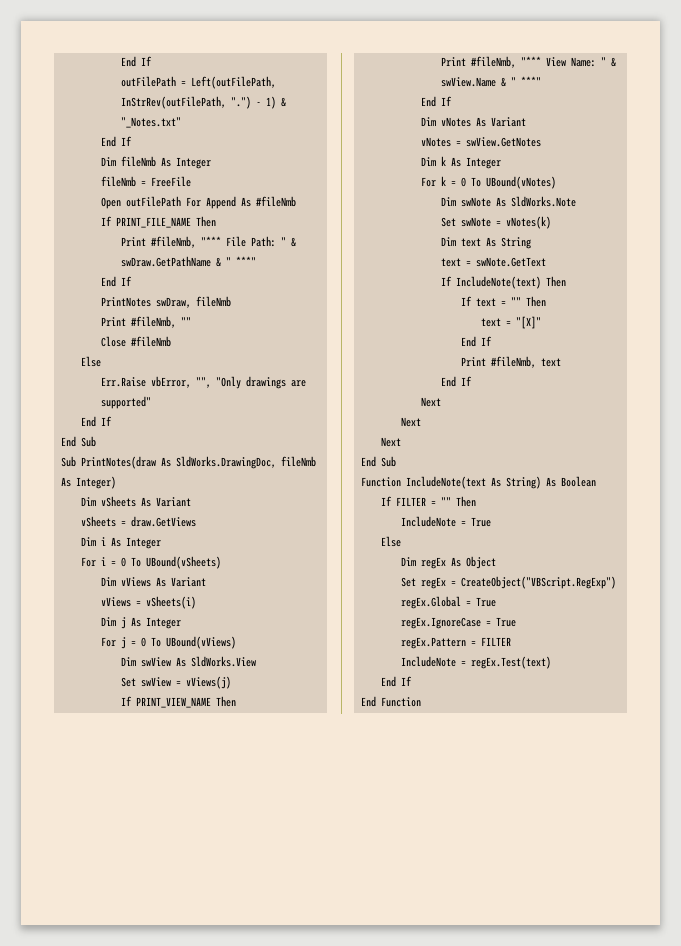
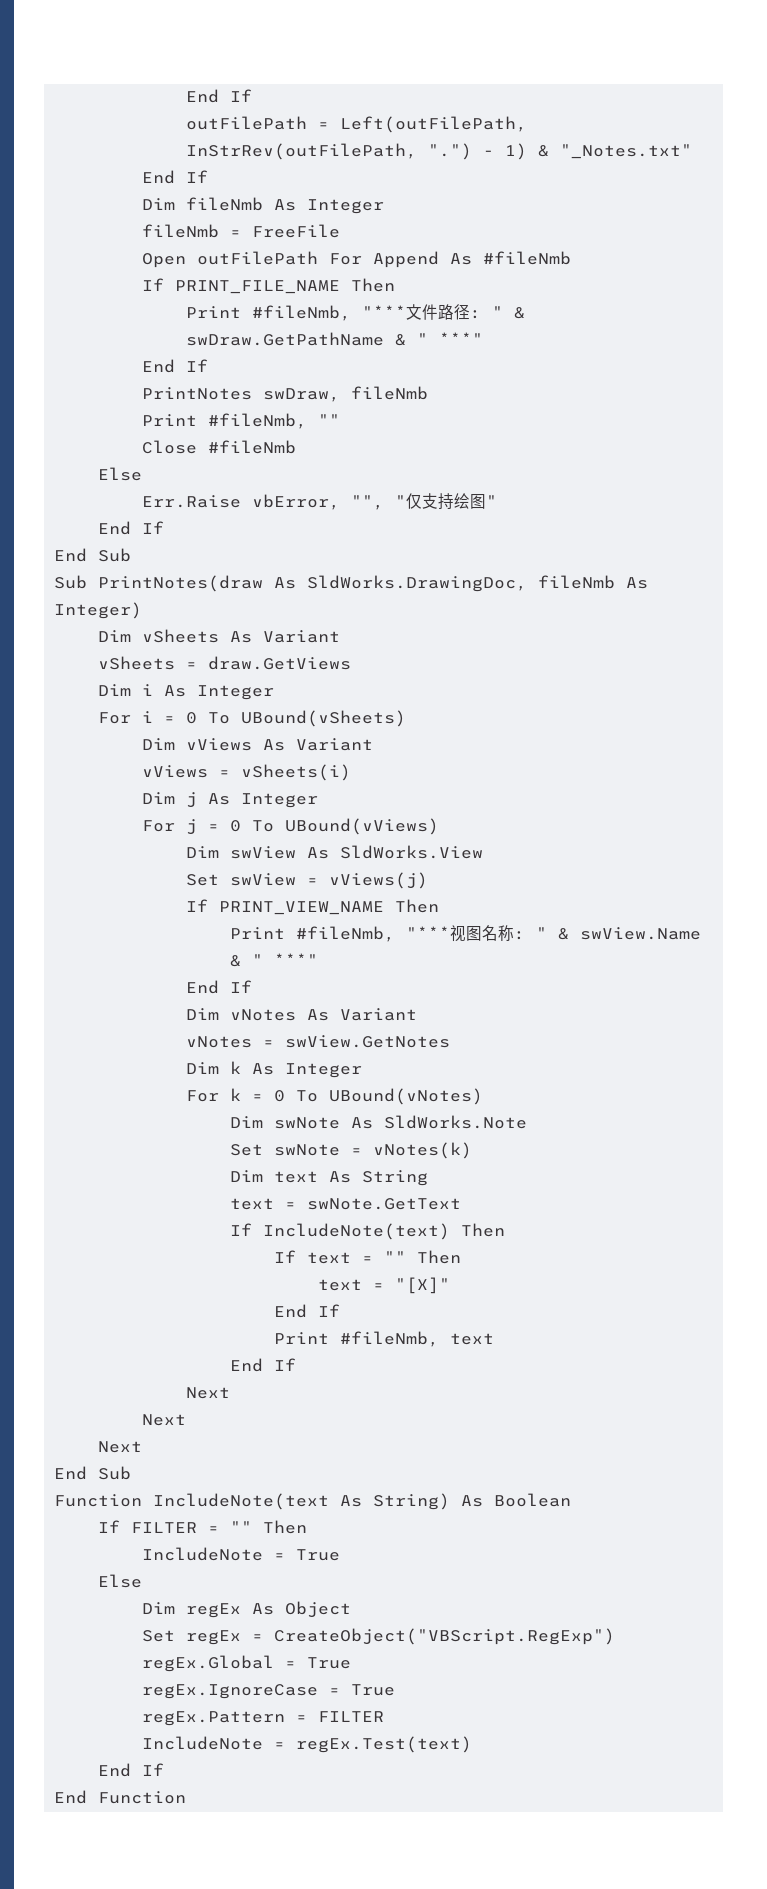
[226,236,277,247] File Path: -> [406,304,482,320] 文件路径:
[216,376,307,389] [101,396,152,409] "Only drawings are supported" -> [395,493,498,510] "仅支持绘图"
[546,57,597,67] View Name: -> [450,925,526,942] 视图名称:

